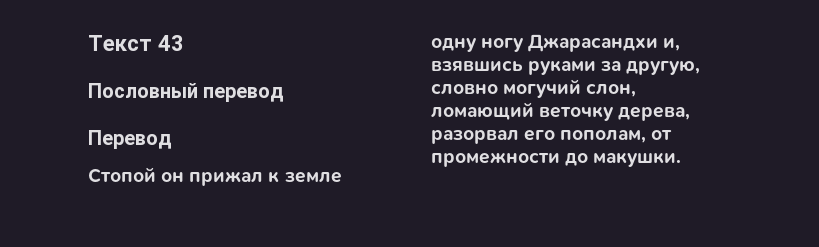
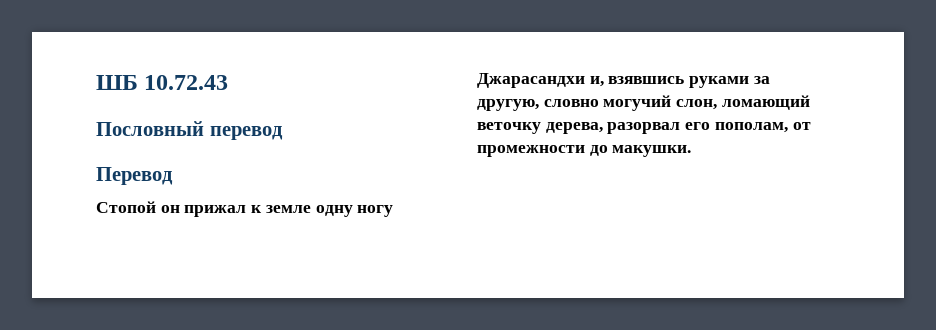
[88,35,184,51] Текст 43 -> [96,75,229,90] ШБ 10.72.43

